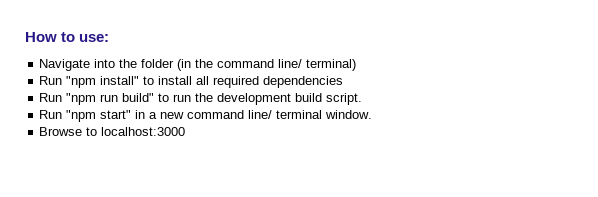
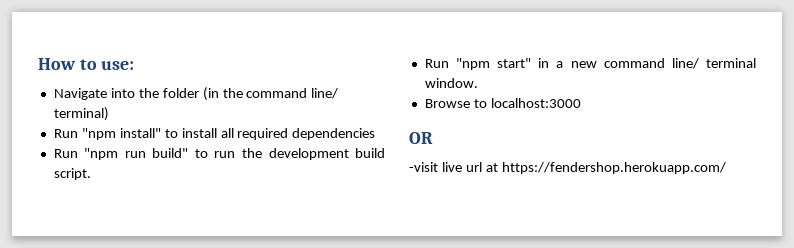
(186, 131) none -> [409,132,433,144] [409,162,726,174] // OR // -visit live url at https://fendershop.herokuapp.com/

